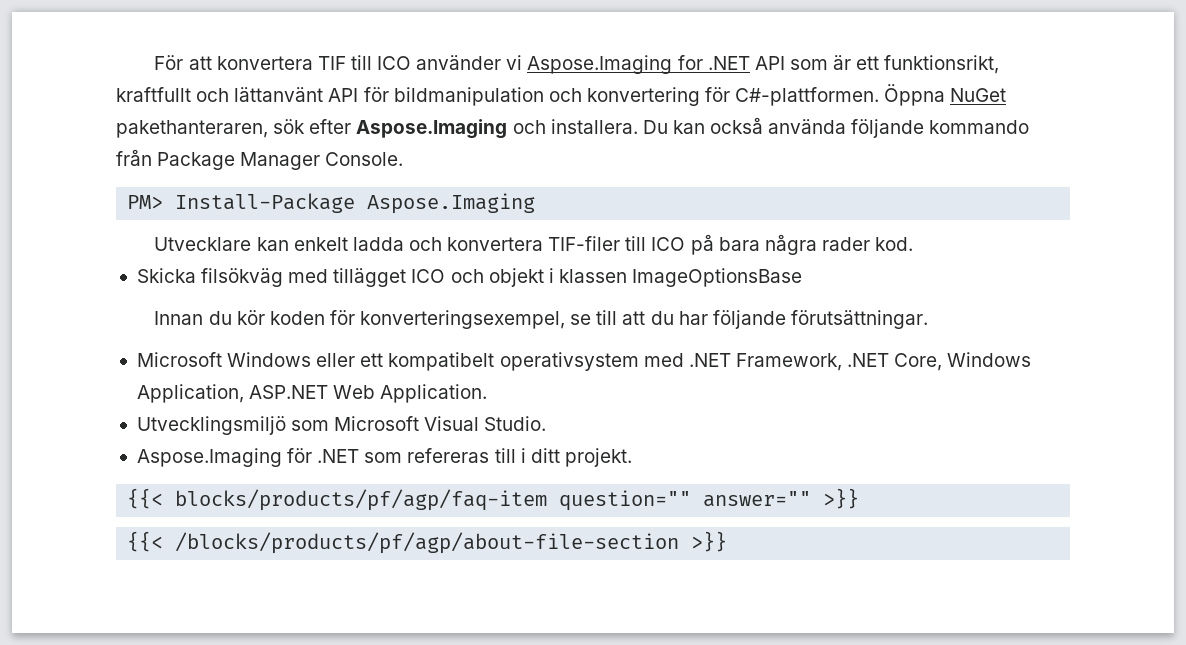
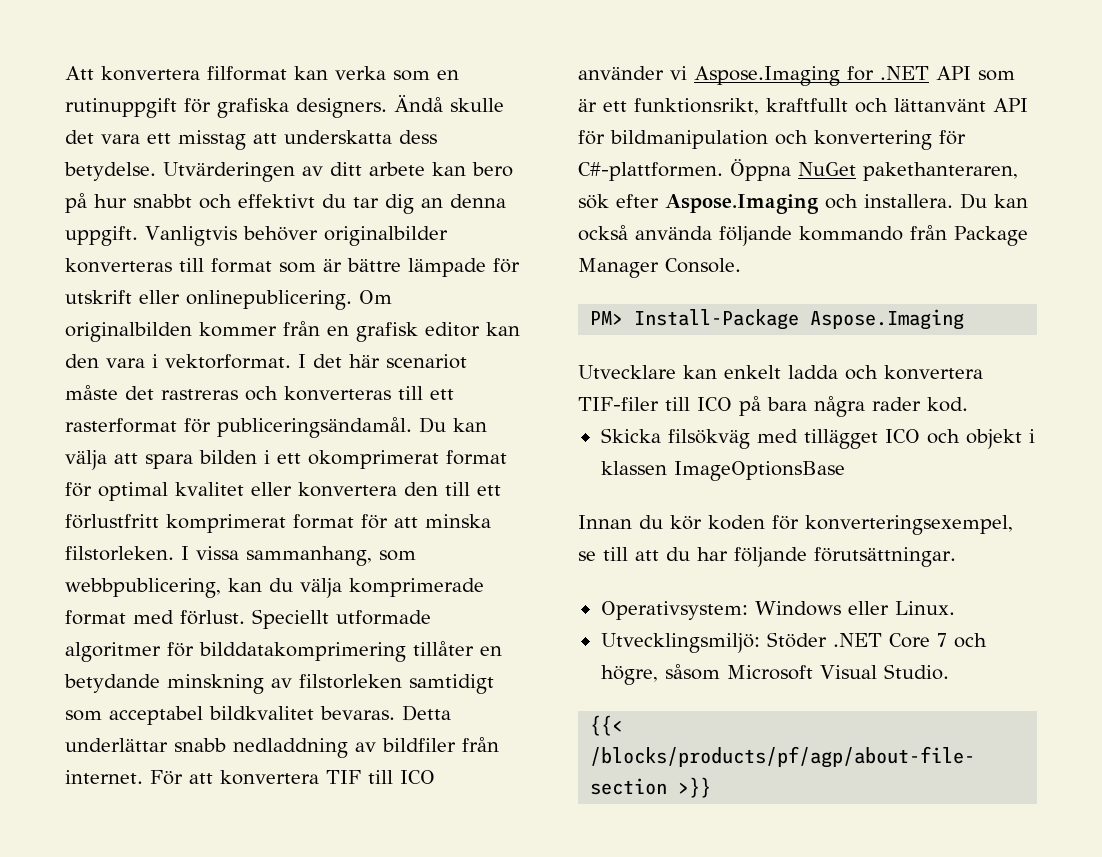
(154, 62) none -> [65,66,459,81] [65,95,504,118] [65,130,437,150] [64,162,513,182] [65,193,506,214] [65,226,448,246] [65,258,520,277] [65,290,392,310] [65,321,520,342] [65,354,467,369] [65,385,454,401] [65,417,487,438] [65,450,507,470] [65,482,501,501] [65,514,491,533] [65,546,416,566] [65,578,484,598] [65,609,431,629] [65,641,502,662] [64,674,494,694] [65,705,451,725] [65,737,499,758] [65,770,143,784] Att konvertera filformat kan verka som en rutinuppgift för grafiska designers. Ändå skulle det vara ett misstag att underskatta dess betydelse. Utvärderingen av ditt arbete kan bero på hur snabbt och effektivt du tar dig an denna uppgift. Vanligtvis behöver originalbilder konverteras till format som är bättre lämpade för utskrift eller onlinepublicering. Om originalbilden kommer från en grafisk editor kan den vara i vektorformat. I det här scenariot måste det rastreras och konverteras till ett rasterformat för publiceringsändamål. Du kan välja att spara bilden i ett okomprimerat format för optimal kvalitet eller konvertera den till ett förlustfritt komprimerat format för att minska filstorleken. I vissa sammanhang, som webbpublicering, kan du välja komprimerade format med förlust. Speciellt utformade algoritmer för bilddatakomprimering tillåter en betydande minskning av filstorleken samtidigt som acceptabel bildkvalitet bevaras. Detta underlättar snabb nedladdning av bildfiler från internet.
[136,352,222,367] Microsoft -> [600,601,748,620] Operativsystem:
[360,352,1032,371] [136,384,488,403] [136,416,547,435] [136,448,632,467] [127,488,860,511] ett kompatibelt operativsystem med .NET Framework, .NET Core, Windows Application, ASP.NET Web Application. // Utvecklingsmiljö som Microsoft Visual Studio. // Aspose.Imaging för .NET som refereras till i ditt projekt. // {{< blocks/products/pf/agp/faq-item question="" answer="" >}} -> [894,601,955,615] [600,632,987,653] [600,664,949,685] Linux. // Utvecklingsmiljö: Stöder .NET Core 7 och högre, såsom Microsoft Visual Studio.

